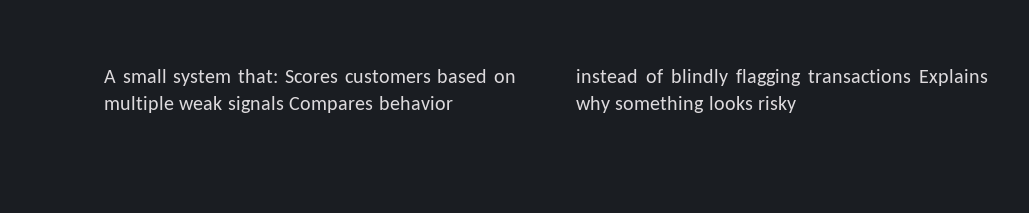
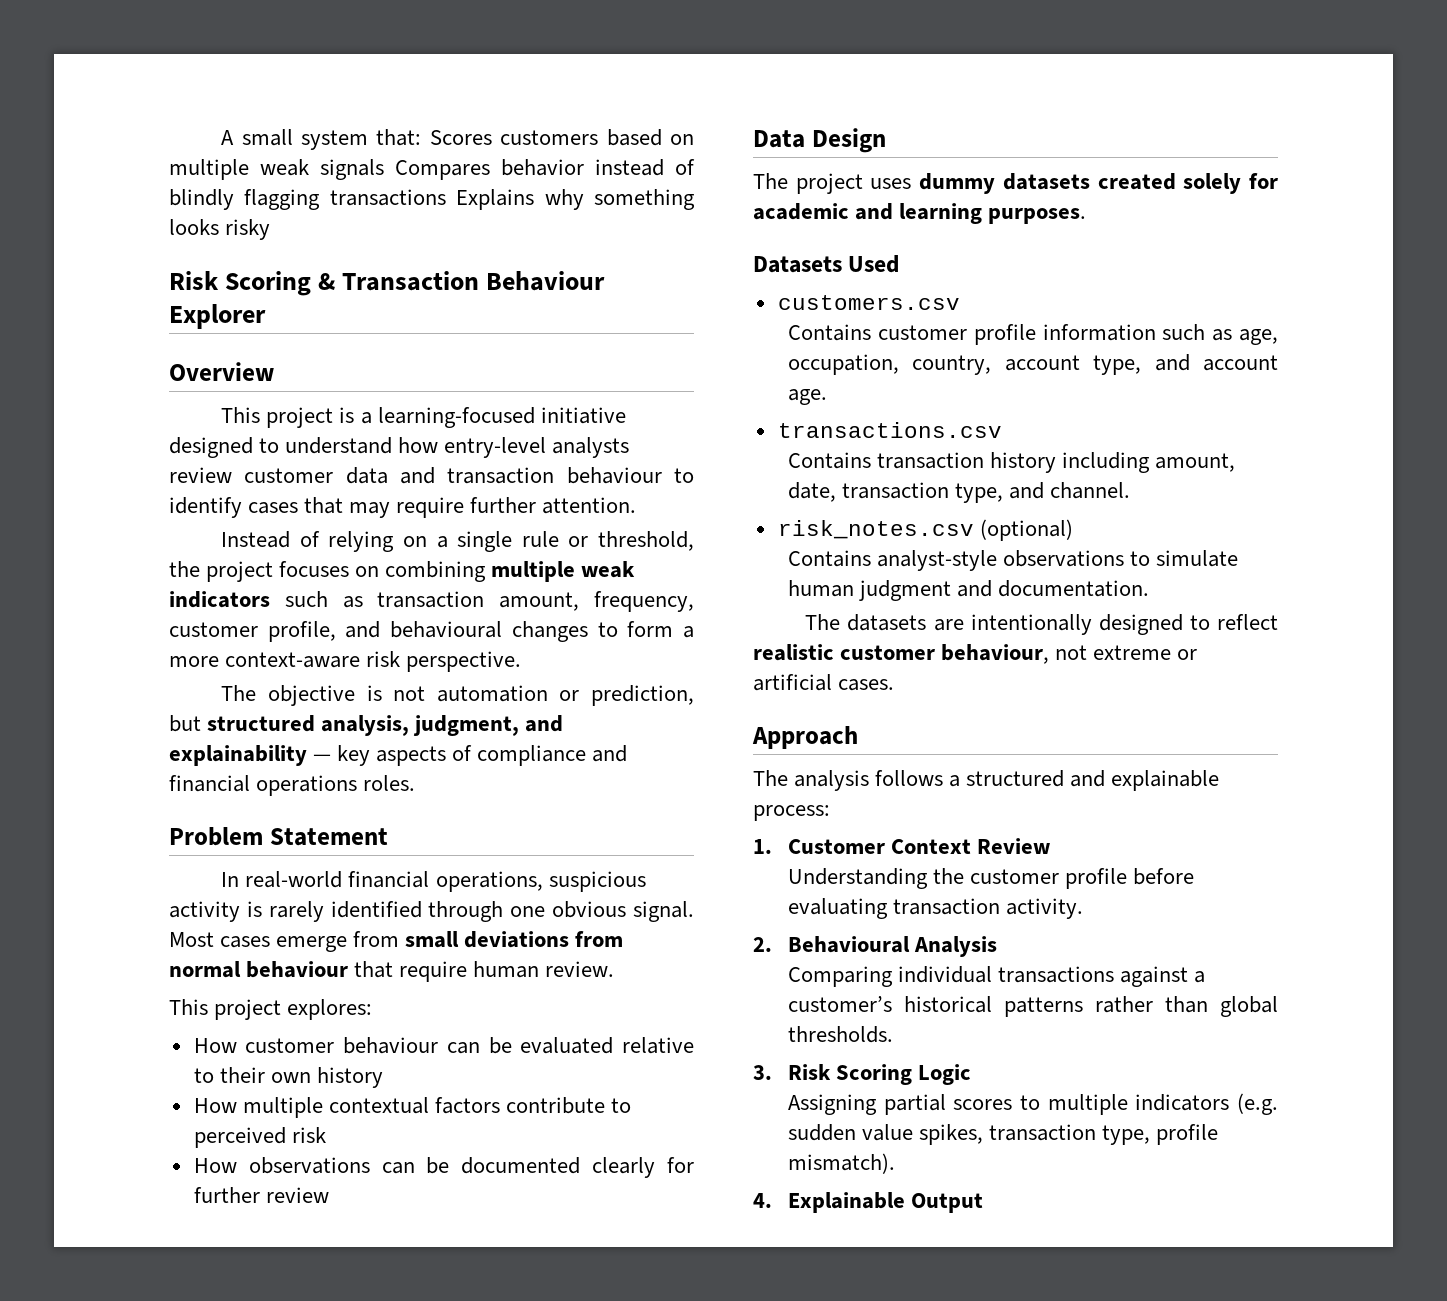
(797, 104) none -> [169,271,606,296] [169,304,266,329] [169,362,274,381] [221,407,626,428] [169,437,630,458] [169,467,694,484] [169,497,637,518] [221,531,695,552] [169,561,636,582] [169,591,694,612] [169,621,694,642] [169,651,522,672] [221,685,694,706] [169,715,564,736] [169,745,628,766] [169,775,416,796] [169,827,388,846] [221,871,646,892] [169,901,694,922] [169,931,624,952] [169,961,615,982] [169,999,373,1020] [193,1037,694,1054] [193,1067,383,1088] [193,1097,632,1118] [193,1127,326,1148] [193,1157,694,1178] [193,1187,329,1203] [753,128,886,153] [753,173,1278,194] [753,203,1087,224] [753,255,900,273] [777,295,960,310] [788,324,1278,345] [788,354,1278,375] [788,389,828,405] [777,422,1002,438] [788,452,1236,473] [788,482,1131,503] [777,519,1073,541] [788,550,1239,571] [788,580,1150,601] [805,614,1278,635] [753,644,1198,664] [753,674,895,691] [752,726,858,749] [753,770,1220,791] [753,805,830,821] [753,838,1051,854] [788,868,1195,889] [788,898,1084,919] [753,936,998,957] [788,966,1206,987] [788,996,1278,1017] [788,1026,894,1043] [753,1064,972,1085] [788,1093,1278,1115] [788,1124,1219,1145] [788,1153,896,1174] [753,1192,984,1213] // Risk Scoring & Transaction Behaviour Explorer // Overview // This project is a learning-focused initiative designed to understand how entry-level analysts review customer data and transaction behaviour to identify cases that may require further attention. // Instead of relying on a single rule or threshold, the project focuses on combining multiple weak indicators such as transaction amount, frequency, customer profile, and behavioural changes to form a more context-aware risk perspective. // The objective is not automation or prediction, but structured analysis, judgment, and explainability — key aspects of compliance and financial operations roles. // Problem Statement // In real-world financial operations, suspicious activity is rarely identified through one obvious signal. Most cases emerge from small deviations from normal behaviour that require human review. // This project explores: // How customer behaviour can be evaluated relative to their own history // How multiple contextual factors contribute to perceived risk // How observations can be documented clearly for further review // Data Design // The project uses dummy datasets created solely for academic and learning purposes. // Datasets Used // customers.csv // Contains customer profile information such as age, occupation, country, account type, and account age. // transactions.csv // Contains transaction history including amount, date, transaction type, and channel. // risk_notes.csv (optional) // Contains analyst-style observations to simulate human judgment and documentation. // The datasets are intentionally designed to reflect realistic customer behaviour, not extreme or artificial cases. // Approach // The analysis follows a structured and explainable process: // 1. Customer Context Review // Understanding the customer profile before evaluating transaction activity. // 2. Behavioural Analysis // Comparing individual transactions against a customer’s historical patterns rather than global thresholds. // 3. Risk Scoring Logic // Assigning partial scores to multiple indicators (e.g. sudden value spikes, transaction type, profile mismatch). // 4. Explainable Output

